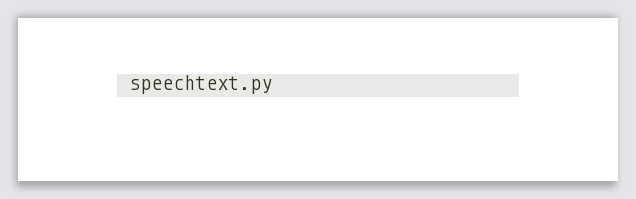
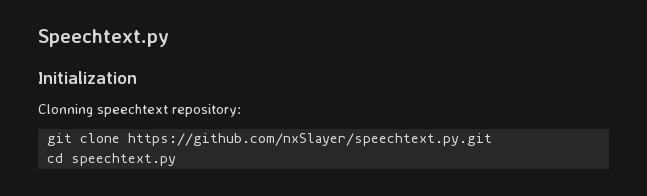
(129, 84) none -> [38,29,169,47] [38,71,137,84] [38,104,241,117] [46,133,492,146] [46,153,63,163] Speechtext.py // Initialization // Clonning speechtext repository: // git clone https://github.com/nxSlayer/speechtext.py.git // cd

